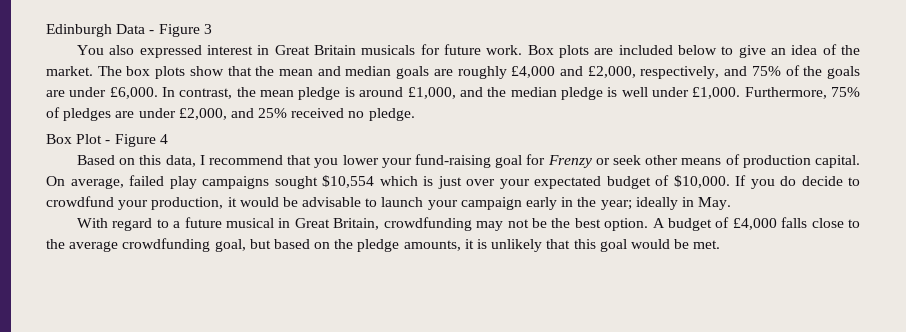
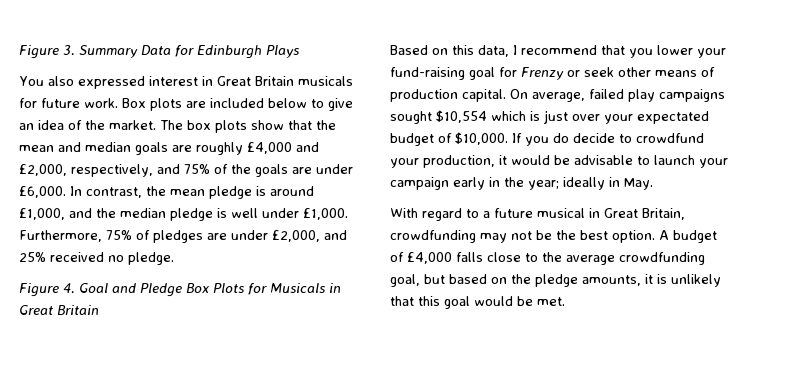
[46,24,212,37] Edinburgh Data - Figure 3 -> [19,45,299,59] Figure 3. Summary Data for Edinburgh Plays
[46,134,168,147] Box Plot - Figure 4 -> [19,283,341,297] [19,305,99,315] Figure 4. Goal and Pledge Box Plots for Musicals in Great Britain

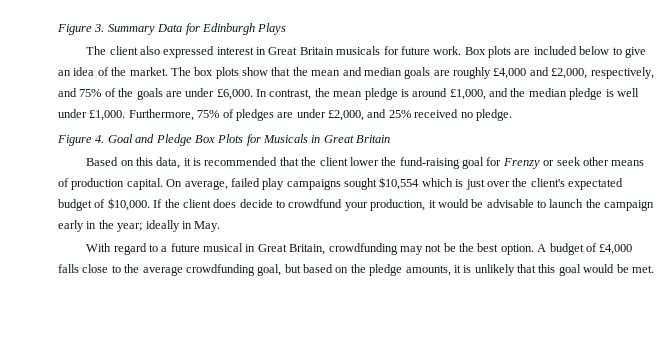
[19,76,44,86] You -> [86,46,138,55] The client
[513,45,726,58] I recommend that you lower your -> [183,157,397,166] it is recommended that the client lower the
[604,114,633,124] your -> [512,178,565,187] the client's
[525,133,569,146] you do -> [164,199,237,208] the client does
[699,158,728,168] your -> [585,199,601,208] the

